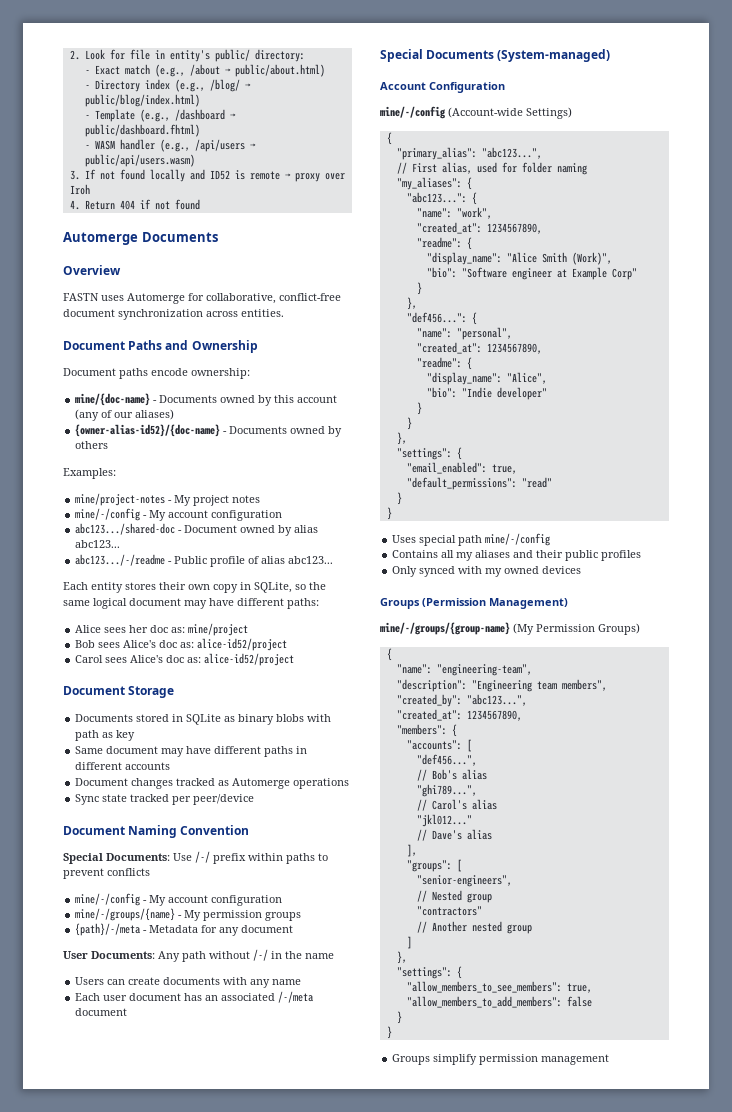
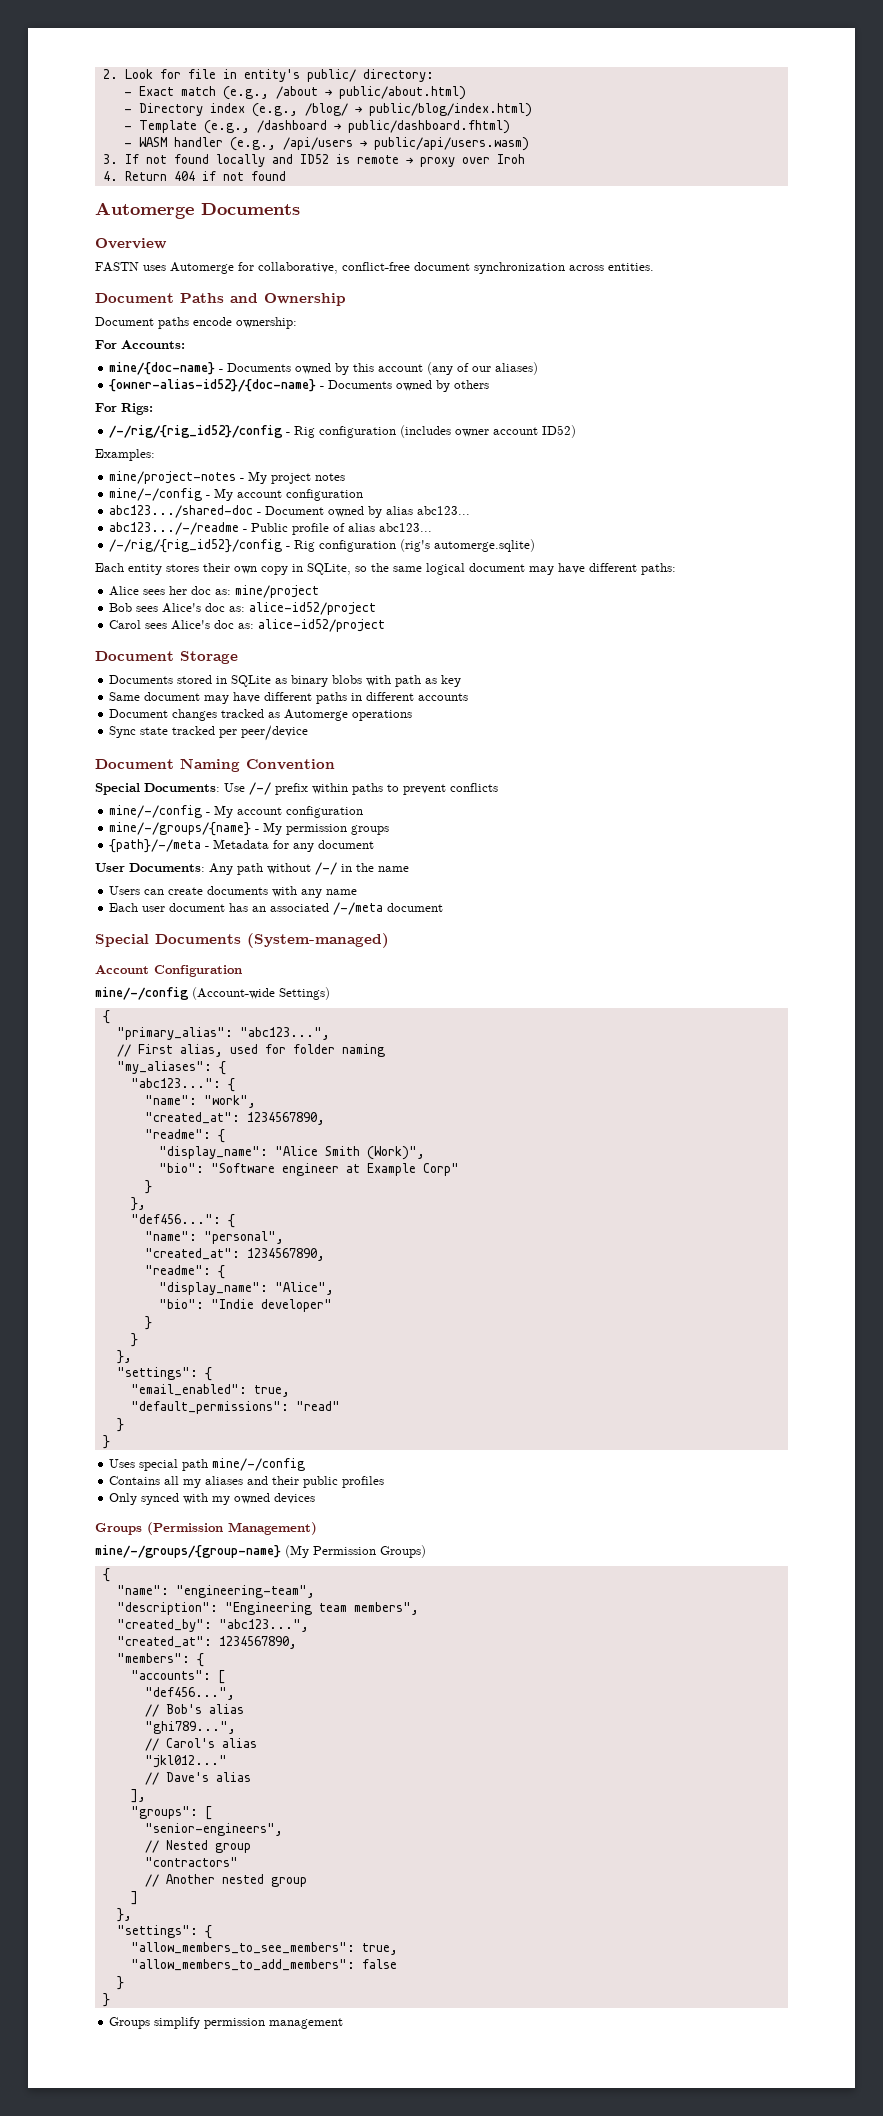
(250, 373) none -> [95,340,185,349] // For Accounts:
(109, 445) none -> [95,403,153,415] [109,425,577,438] // For Rigs: // /-/rig/{rig_id52}/config - Rig configuration (includes owner account ID52)
(334, 560) none -> [109,539,536,553] // /-/rig/{rig_id52}/config - Rig configuration (rig's automerge.sqlite)

